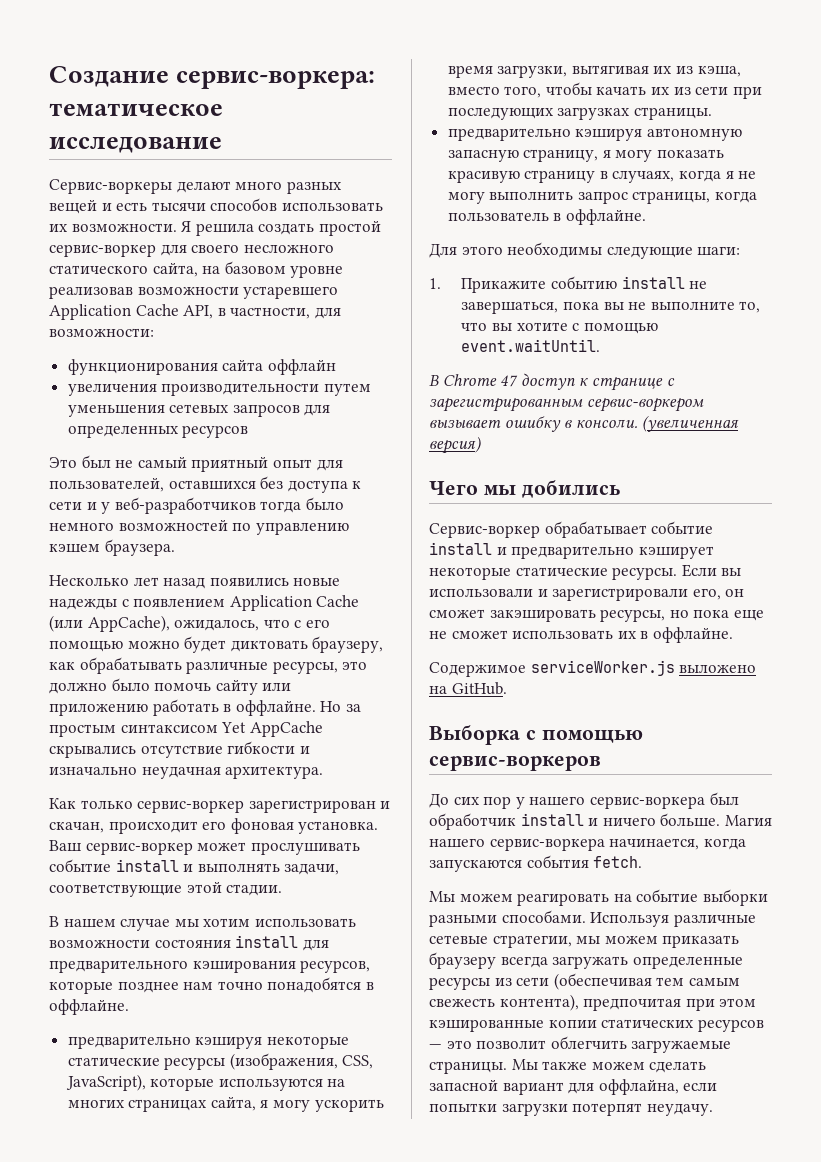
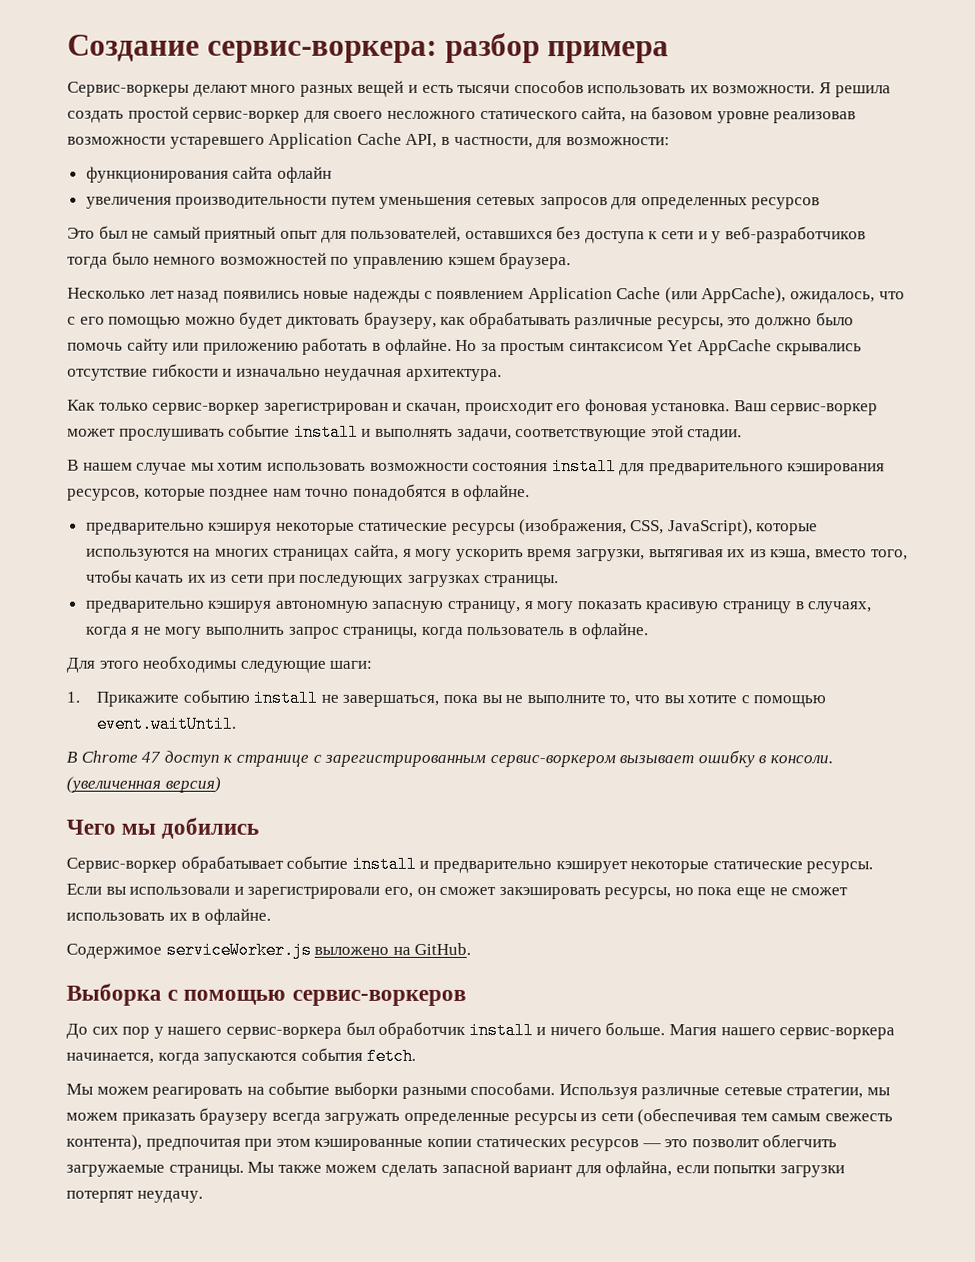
[49,103,223,116] [49,136,222,153] тематическое исследование -> [444,32,670,64] разбор примера
[267,359,336,375] оффлайн -> [276,166,332,183] офлайн
[235,700,316,716] оффлайне. -> [384,338,452,355] офлайне.
[49,999,129,1015] оффлайне. -> [463,484,531,502] офлайне.
[565,209,646,225] оффлайне. -> [580,623,649,640] офлайне.
[652,627,733,643] оффлайне. -> [203,908,271,925] офлайне.
[598,1079,679,1095] оффлайна, -> [605,1161,673,1178] офлайна,

